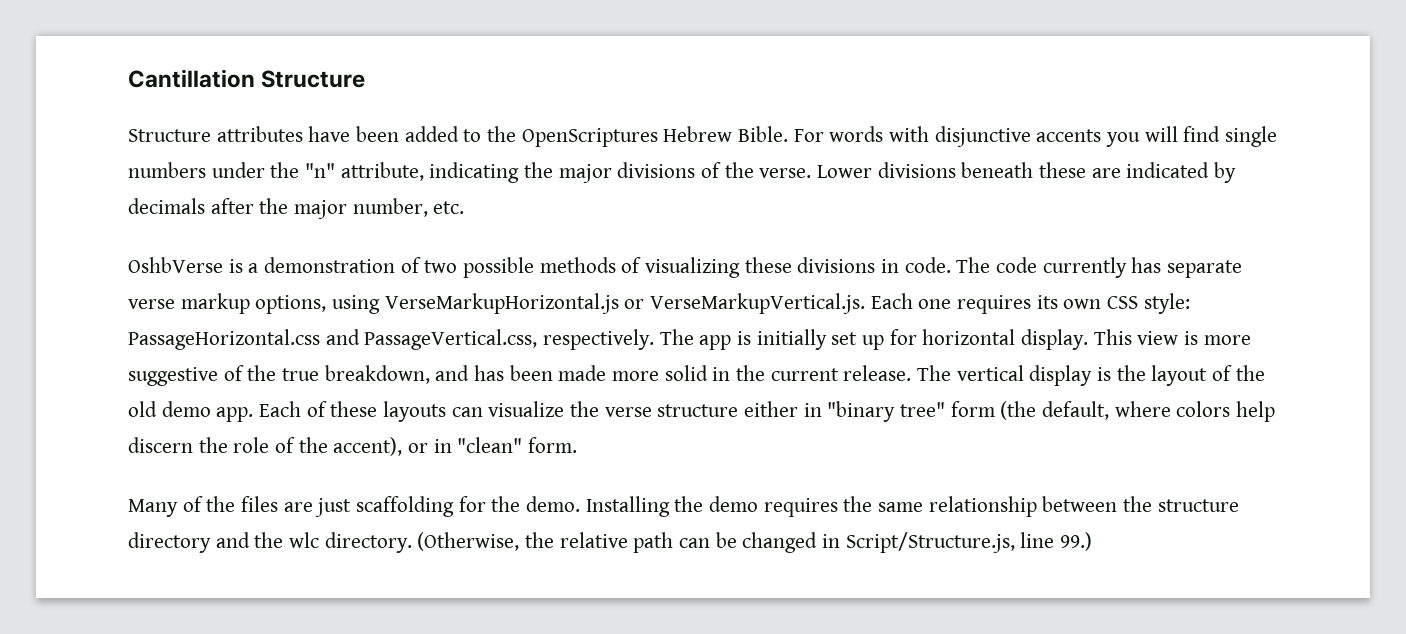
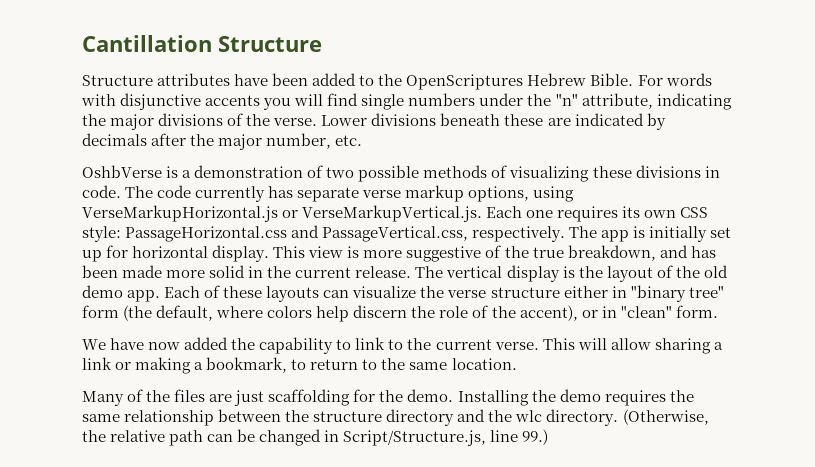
(578, 445) none -> [82,337,723,354] [82,357,517,374] // We have now added the capability to link to the current verse. This will allow sharing a link or making a bookmark, to return to the same location.

